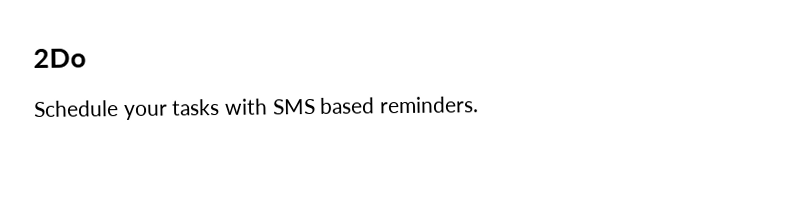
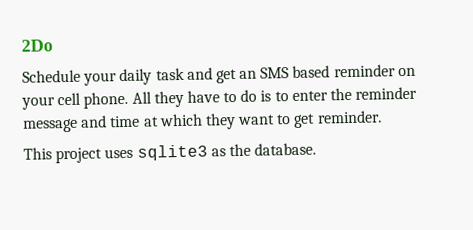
[171,96,480,116] tasks with SMS based reminders. -> [119,64,416,86] [21,86,418,110] [23,110,382,133] [23,142,317,164] daily task and get an SMS based reminder on your cell phone. All they have to do is to enter the reminder message and time at which they want to get reminder. // This project uses sqlite3 as the database.

